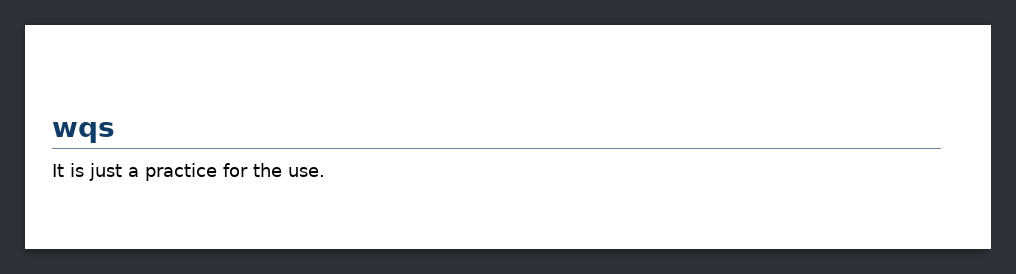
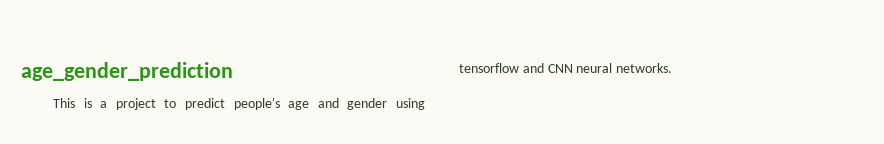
[52,122,115,143] [52,163,325,181] wqs // It is just a practice for the use. -> [21,62,233,81] [53,98,425,110] [459,63,673,73] age_gender_prediction // This is a project to predict people's age and gender using tensorflow and CNN neural networks.

